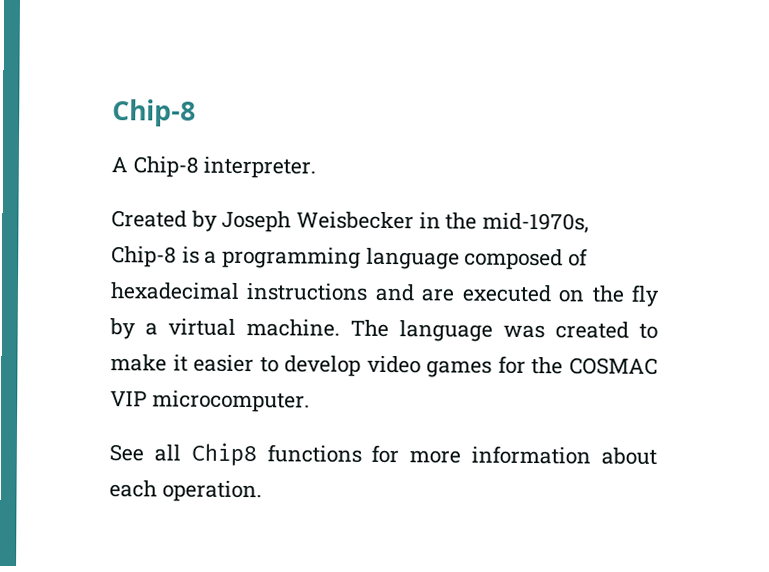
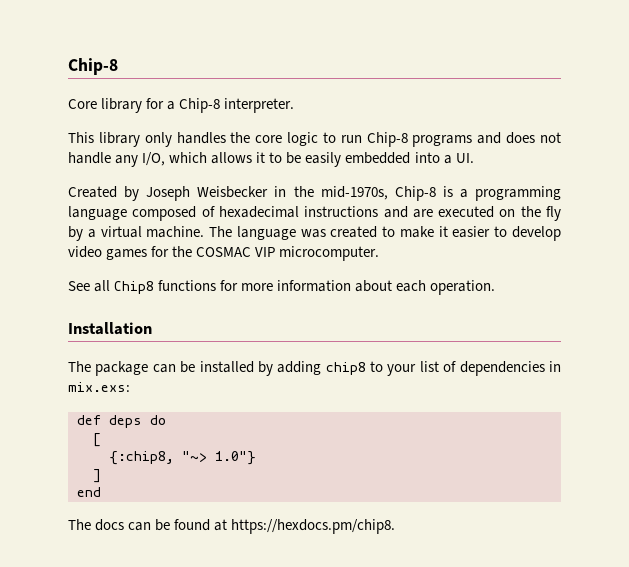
[111,156,317,179] A Chip-8 interpreter. -> [68,98,295,113] [68,132,562,147] [68,152,474,167] Core library for a Chip-8 interpreter. // This library only handles the core logic to run Chip-8 programs and does not handle any I/O, which allows it to be easily embedded into a UI.
(262, 491) none -> [68,322,152,335] [68,361,561,376] [68,382,130,392] [77,415,166,428] [93,433,101,447] [109,451,256,465] [93,469,101,483] [77,487,101,497] [68,519,396,534] // Installation // The package can be installed by adding chip8 to your list of dependencies in mix.exs: // def deps do // [ // {:chip8, "~> 1.0"} // ] // end // The docs can be found at https://hexdocs.pm/chip8.

